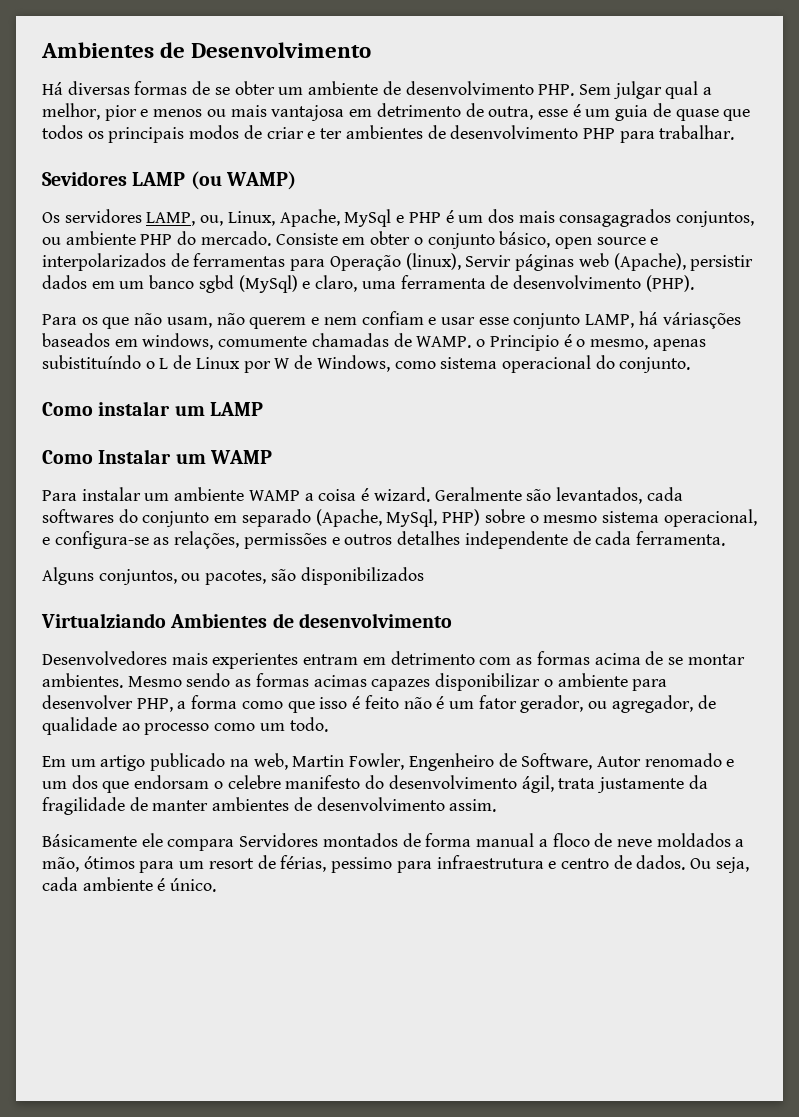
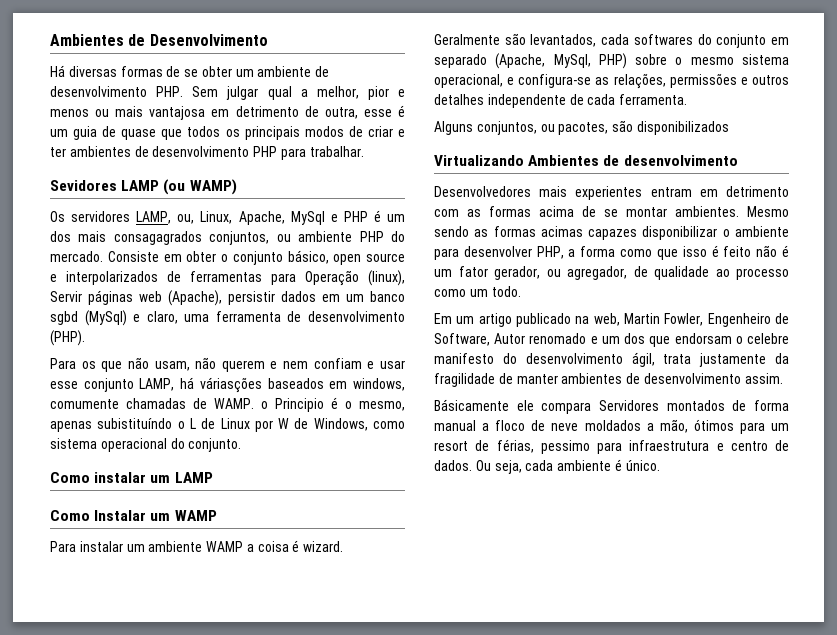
[41,613,166,628] Virtualziando -> [434,155,524,166] Virtualizando

